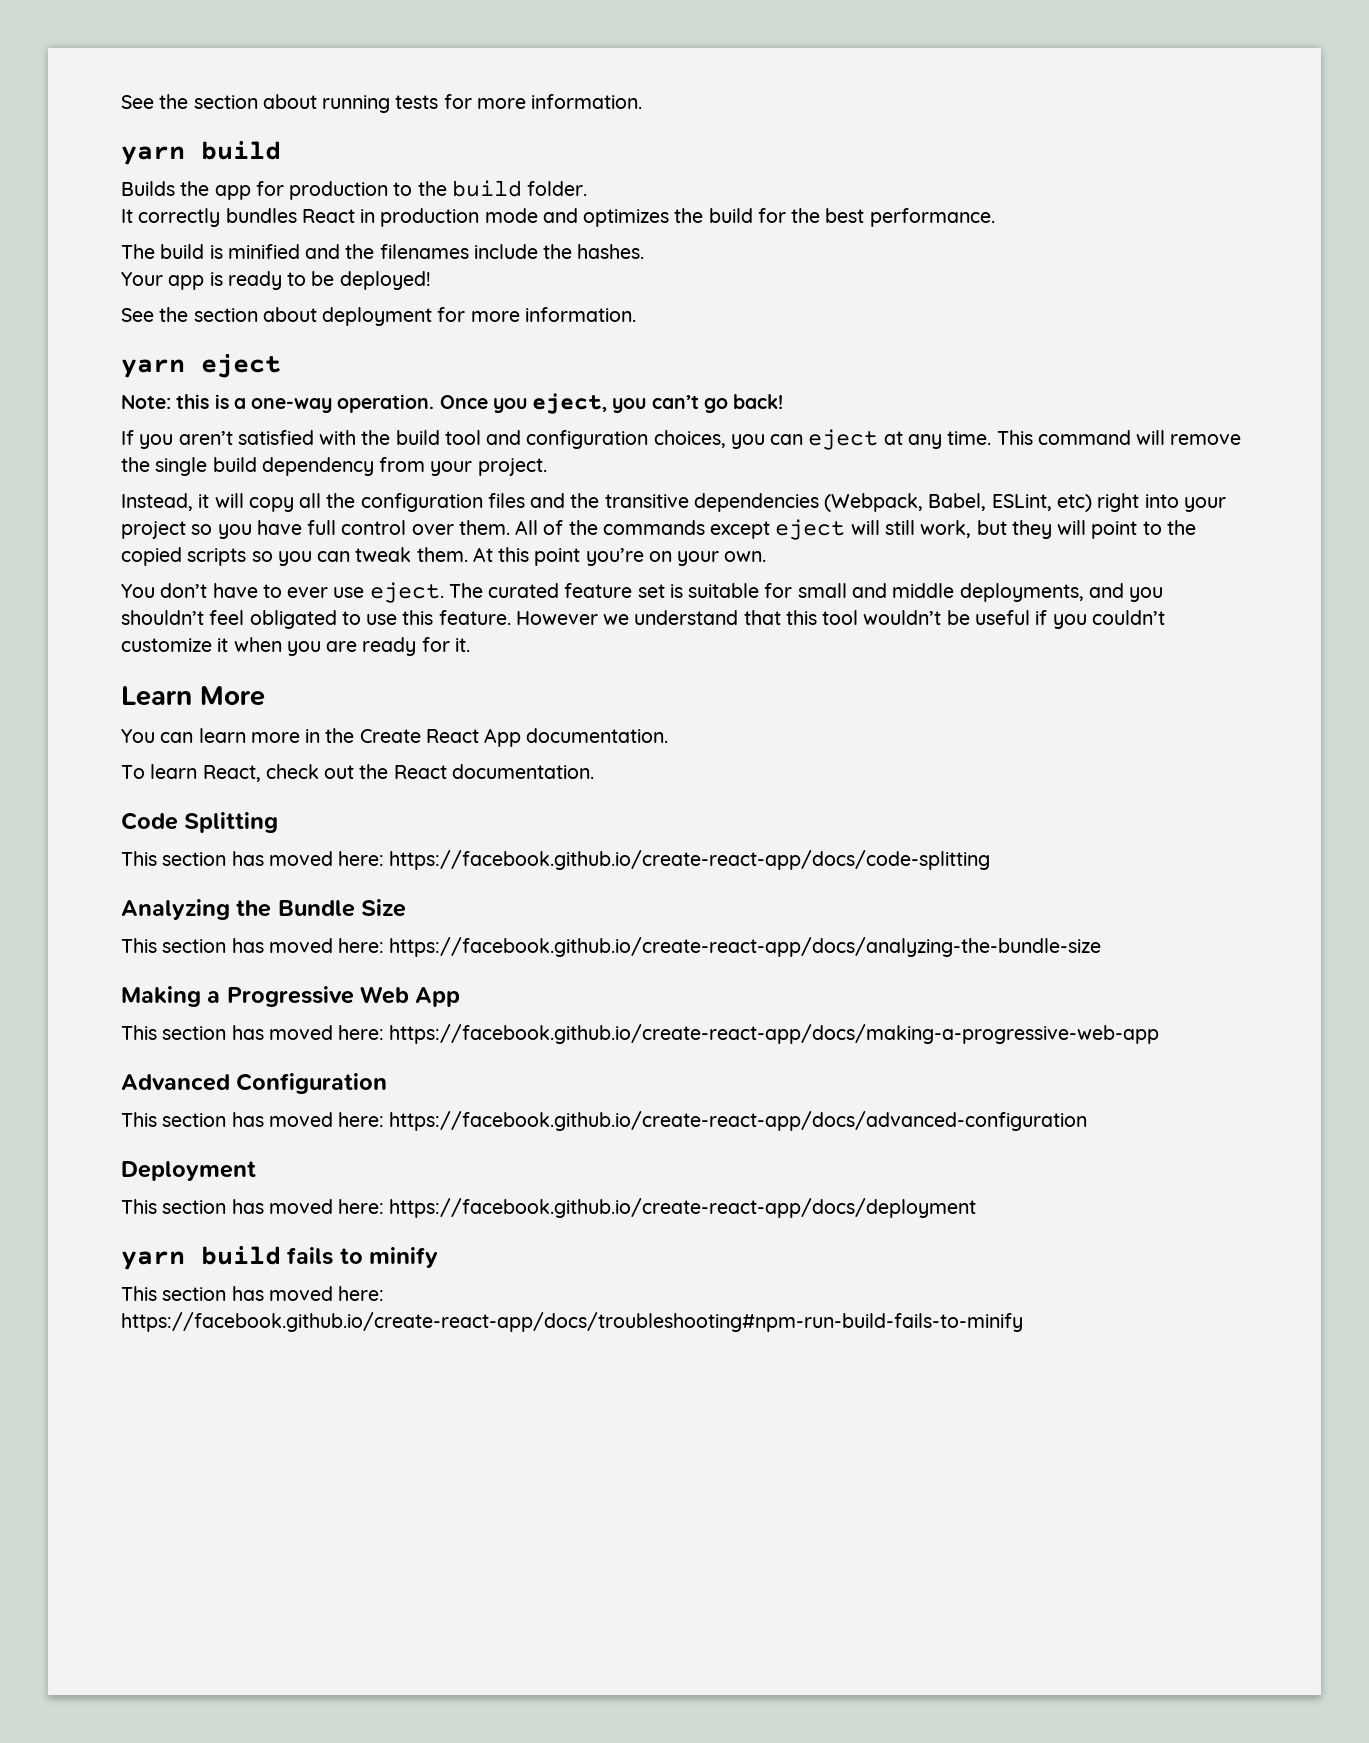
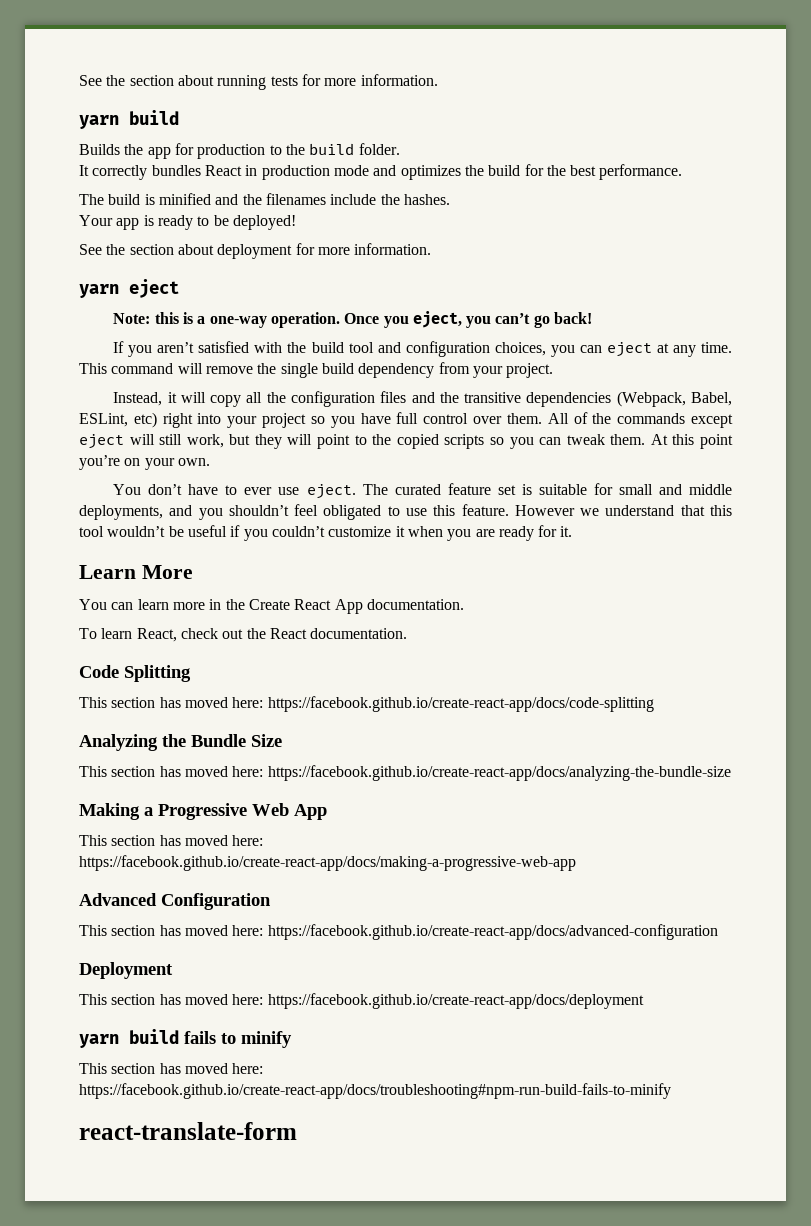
(1023, 1322) none -> [79,1122,297,1140] // react-translate-form

